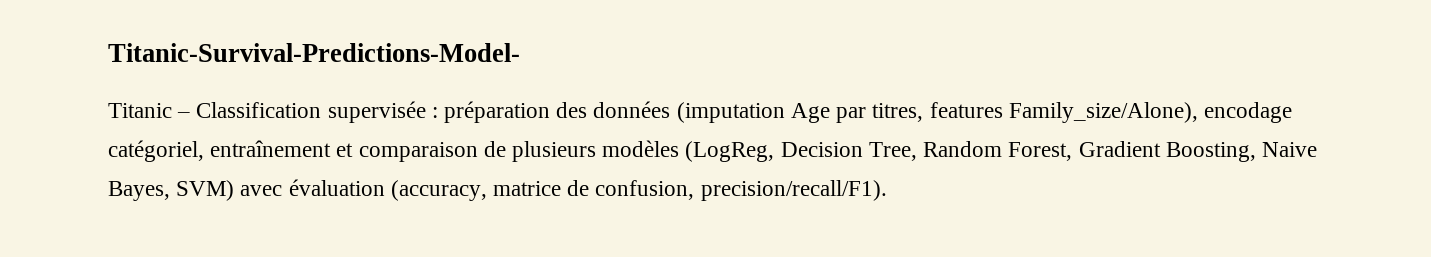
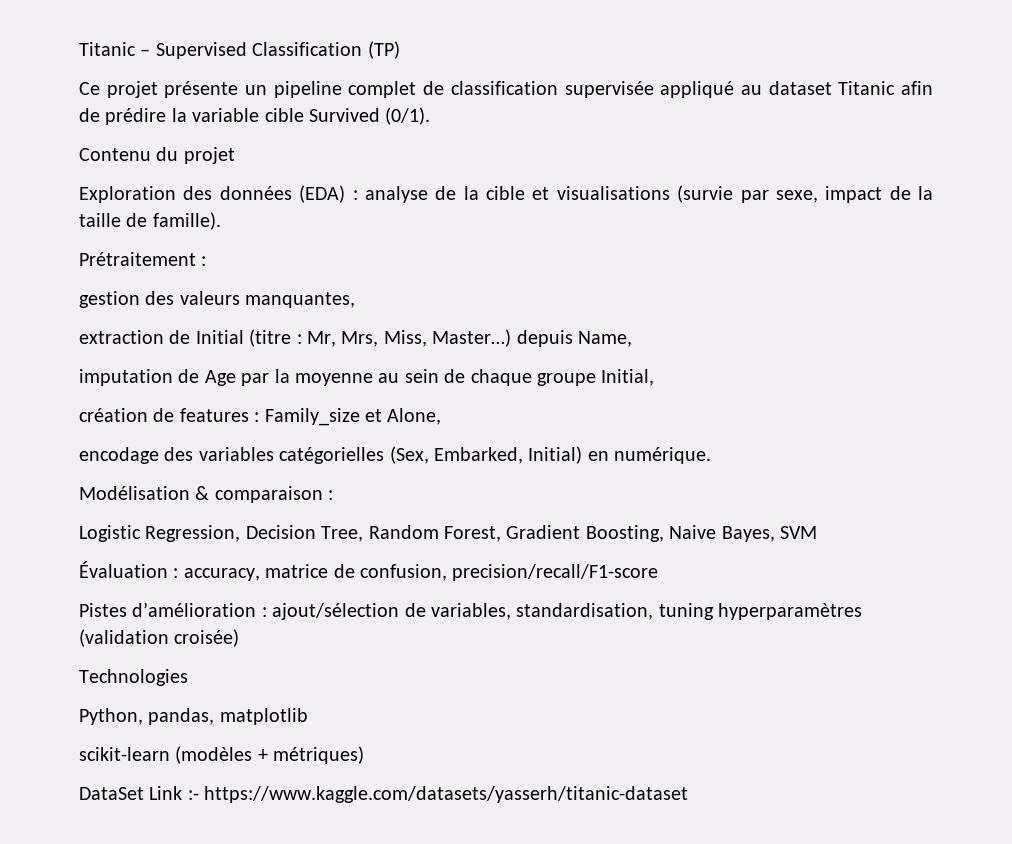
[108,43,520,62] Titanic-Survival-Predictions-Model- // -> (79, 49) none
[196,101,1292,123] [108,140,775,162] Classification supervisée : préparation des données (imputation Age par titres, features Family_size/Alone), encodage catégoriel, entraînement et comparaison de plusieurs modèles (LogReg, -> [155,41,400,59] [79,81,934,98] [79,107,431,125] [79,147,235,164] [79,185,933,203] [79,212,221,230] [79,252,207,266] [79,291,356,308] [79,329,632,347] [79,369,655,386] [79,408,442,426] [79,446,712,464] [79,486,334,503] [79,525,241,542] Supervised Classification (TP) // Ce projet présente un pipeline complet de classification supervisée appliqué au dataset Titanic afin de prédire la variable cible Survived (0/1). // Contenu du projet // Exploration des données (EDA) : analyse de la cible et visualisations (survie par sexe, impact de la taille de famille). // Prétraitement : // gestion des valeurs manquantes, // extraction de Initial (titre : Mr, Mrs, Miss, Master…) depuis Name, // imputation de Age par la moyenne au sein de chaque groupe Initial, // création de features : Family_size et Alone, // encodage des variables catégorielles (Sex, Embarked, Initial) en numérique. // Modélisation & comparaison : // Logistic Regression,
[176,179,887,201] SVM) avec évaluation (accuracy, matrice de confusion, precision/recall/F1). -> [779,526,817,539] [79,561,659,581] [79,602,863,620] [79,629,240,647] [79,669,188,686] [79,708,308,725] [79,746,365,764] [79,786,689,803] SVM // Évaluation : accuracy, matrice de confusion, precision/recall/F1-score // Pistes d’amélioration : ajout/sélection de variables, standardisation, tuning hyperparamètres (validation croisée) // Technologies // Python, pandas, matplotlib // scikit-learn (modèles + métriques) // DataSet Link :- https://www.kaggle.com/datasets/yasserh/titanic-dataset

